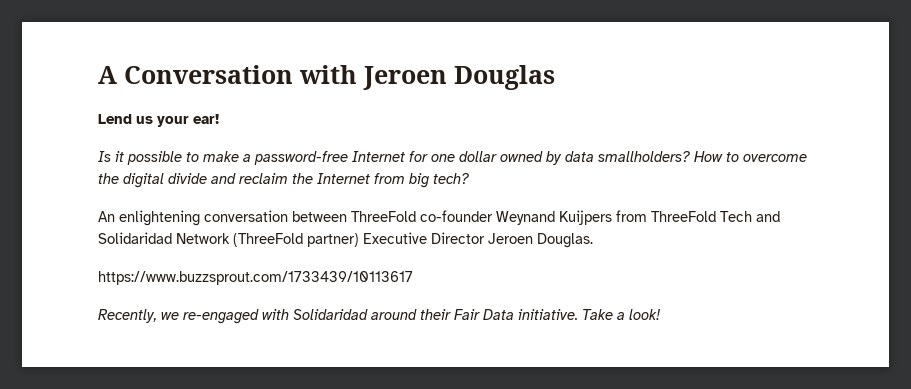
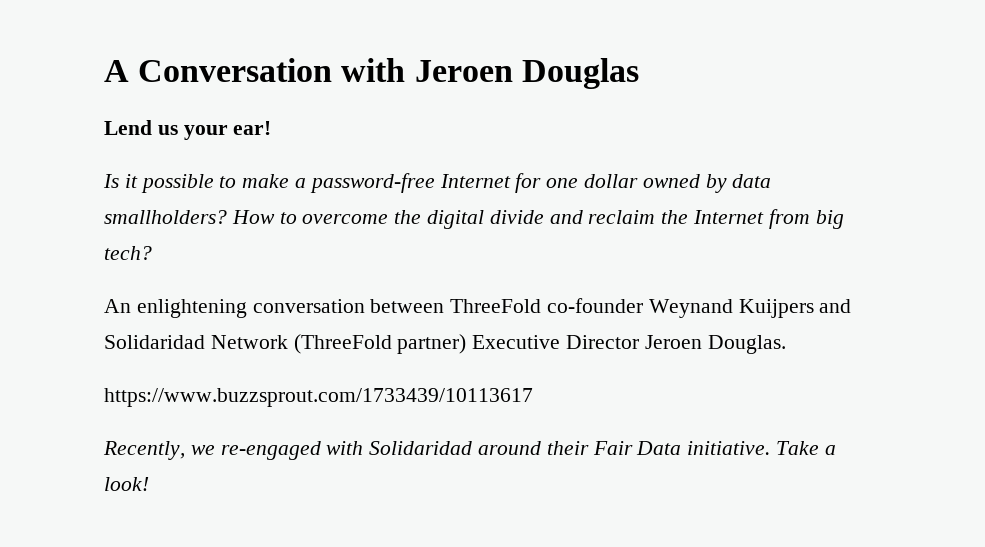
[616,210,752,222] from ThreeFold Tech -> (814, 308) none

